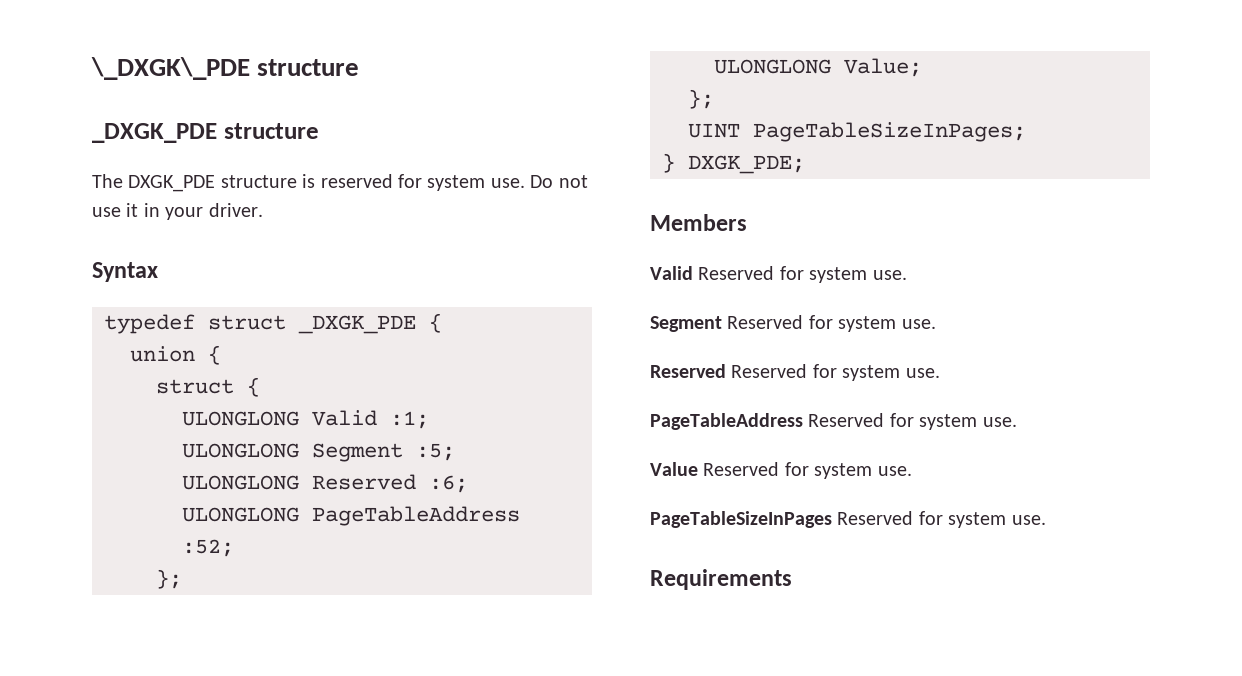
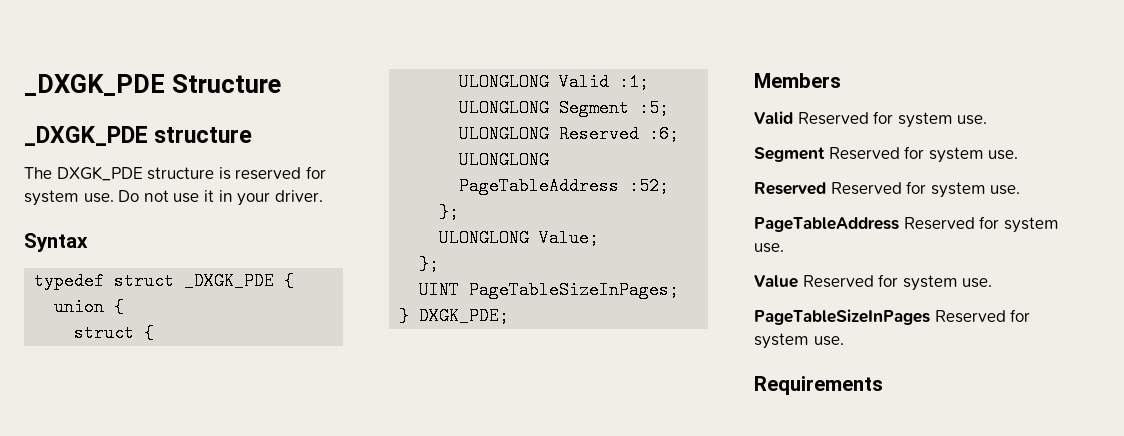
[91,57,360,80] \_DXGK\_PDE structure -> [24,74,281,96] _DXGK_PDE Structure

